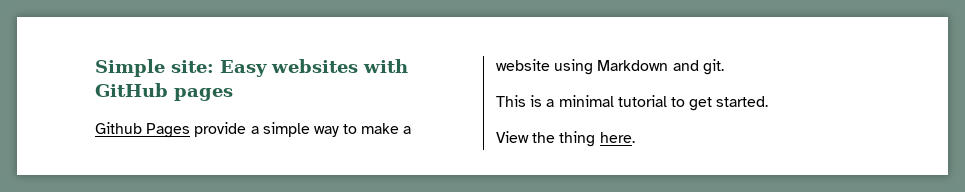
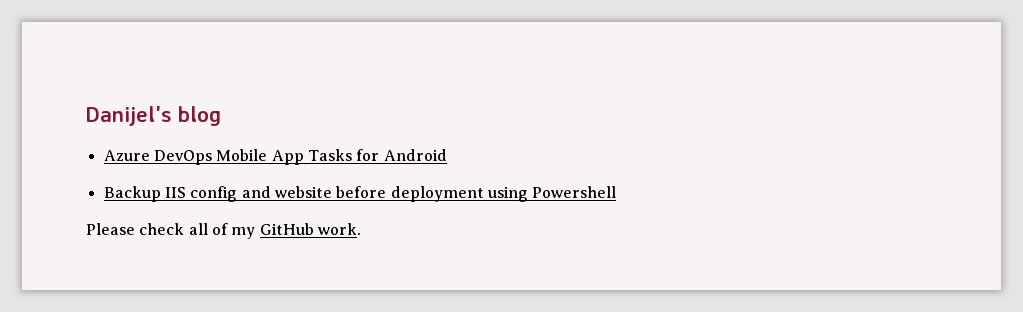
[95,59,408,77] [95,83,233,101] [95,122,412,138] [496,59,724,75] [496,95,769,111] [496,131,635,147] Simple site: Easy websites with GitHub pages // Github Pages provide a simple way to make a website using Markdown and git. // This is a minimal tutorial to get started. // View the thing here. -> [86,106,221,126] [103,149,447,165] [103,186,617,202] [86,223,361,239] Danijel's blog // Azure DevOps Mobile App Tasks for Android // Backup IIS config and website before deployment using Powershell // Please check all of my GitHub work.

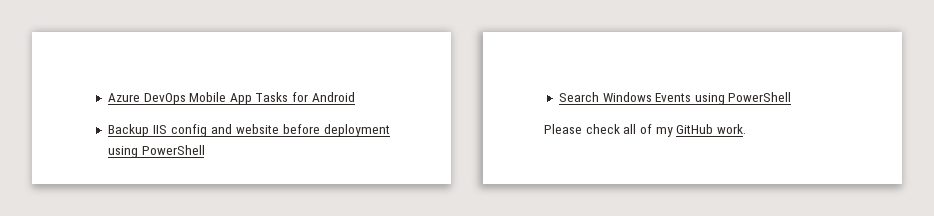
[86,106,221,126] Danijel's blog // -> (107, 97) none
[532,186,617,198] Powershell -> [141,145,205,155] [558,92,792,105] PowerShell // Search Windows Events using PowerShell

